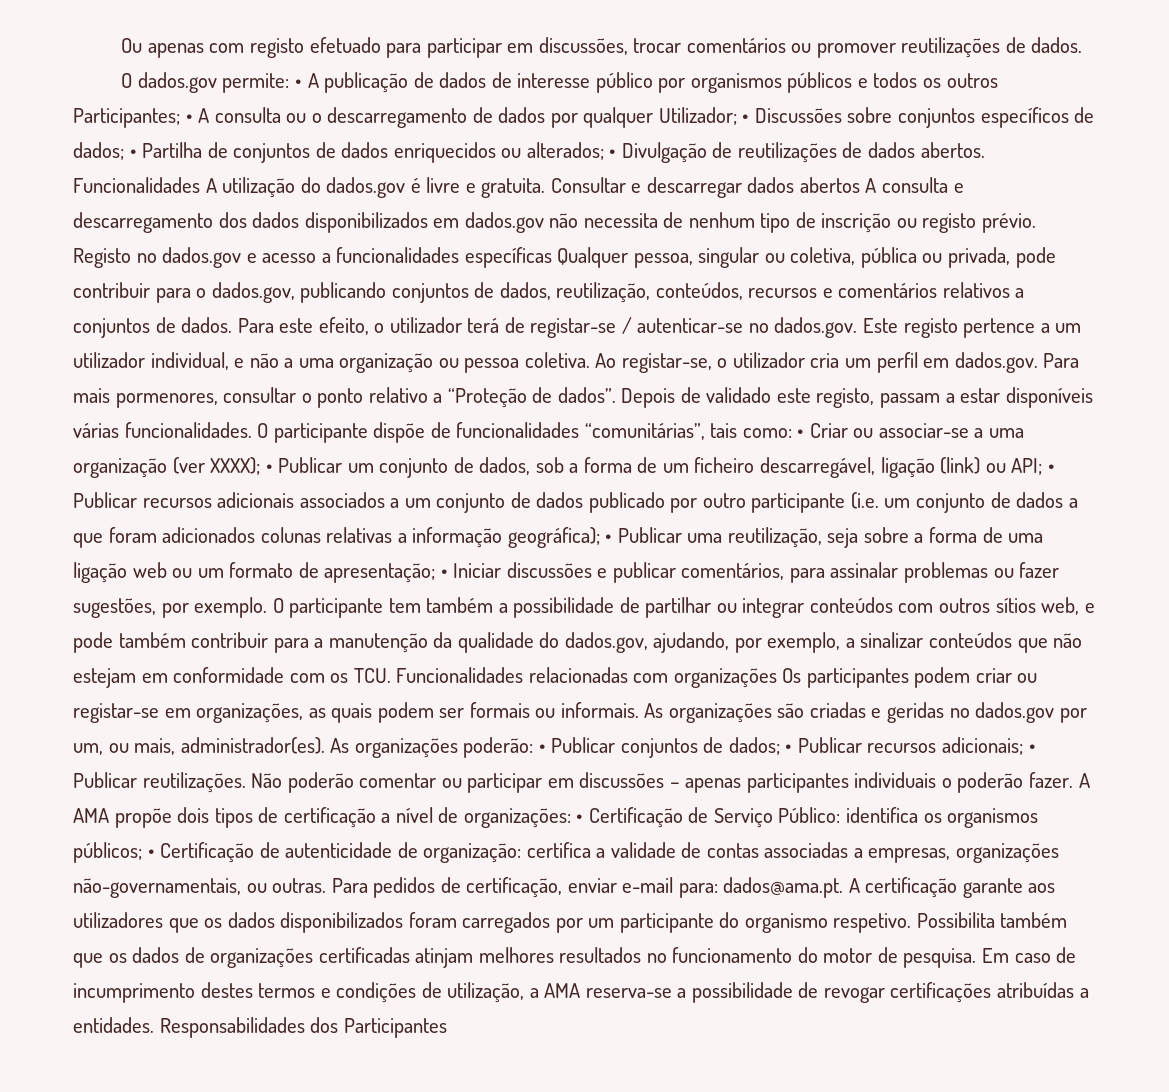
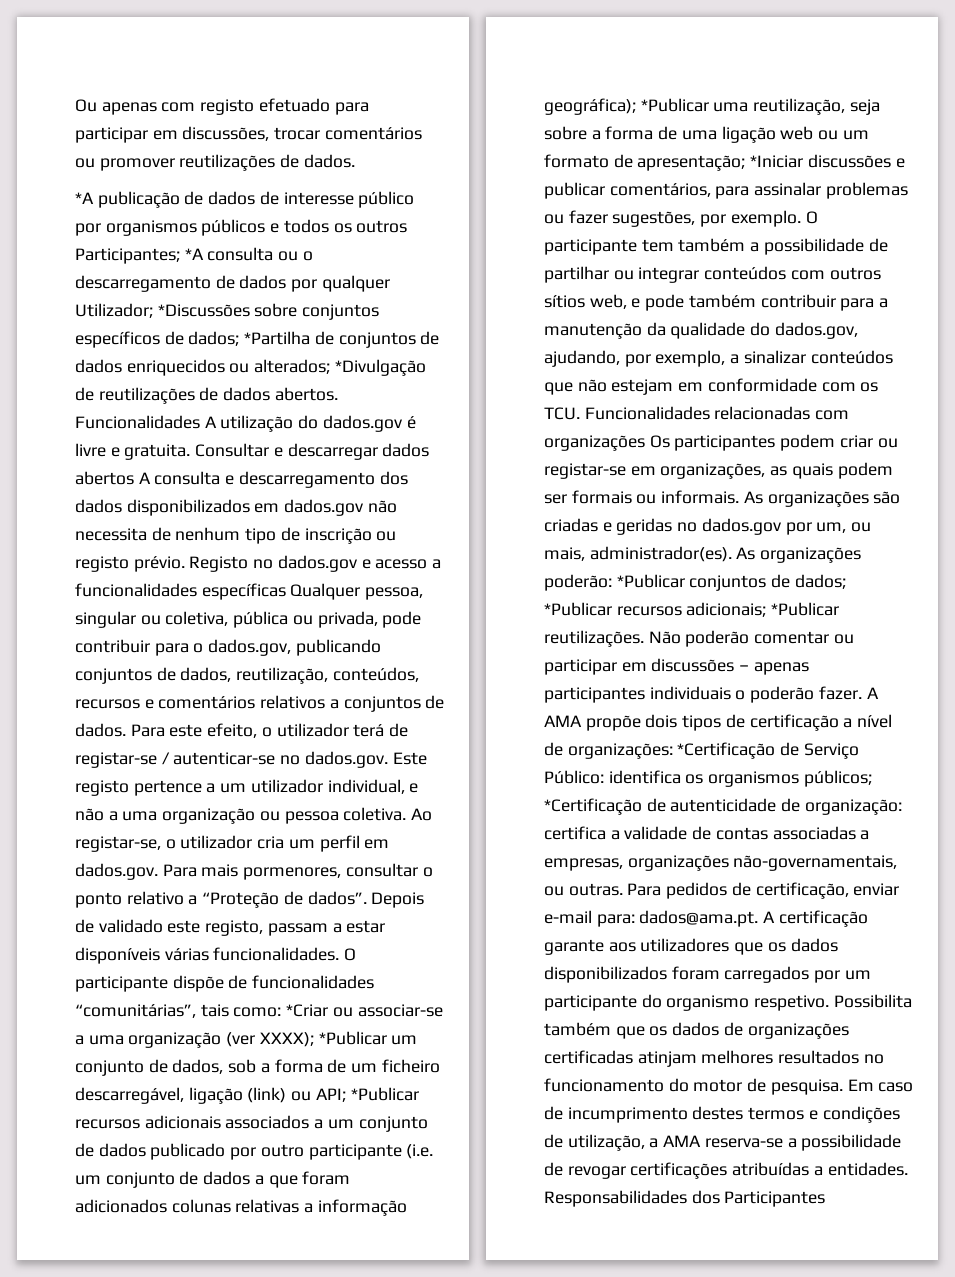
[121,72,319,93] O dados.gov permite: • A -> [75,192,94,204] *A
[185,108,210,123] • A -> [184,248,204,260] *A
[742,108,842,123] • Discussões -> [157,304,250,317] *Discussões
[129,142,203,158] • Partilha -> [244,331,311,345] *Partilha
[609,142,707,163] • Divulgação -> [334,359,426,376] *Divulgação
[797,423,848,438] • Criar -> [286,1004,329,1017] *Criar
[265,457,343,473] • Publicar -> [318,1031,387,1045] *Publicar
[1047,464,1055,473] [73,492,137,508] • Publicar -> [350,1087,419,1101] *Publicar
[605,527,682,543] • Publicar -> [640,98,709,112] *Publicar
[440,563,502,578] • Iniciar -> [750,155,804,168] *Iniciar
[538,737,616,753] • Publicar -> [616,574,685,588] *Publicar
[785,737,1036,755] [73,772,137,788] • Publicar recursos adicionais; • Publicar -> [544,602,840,617] *Publicar recursos adicionais; *Publicar
[576,807,683,828] • Certificação -> [677,742,776,759] *Certificação
[147,842,255,863] • Certificação -> [544,798,642,815] *Certificação

